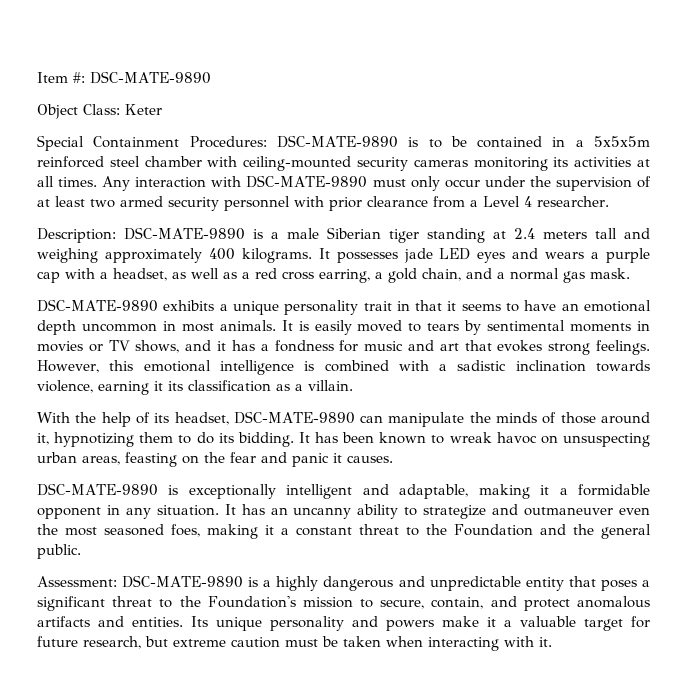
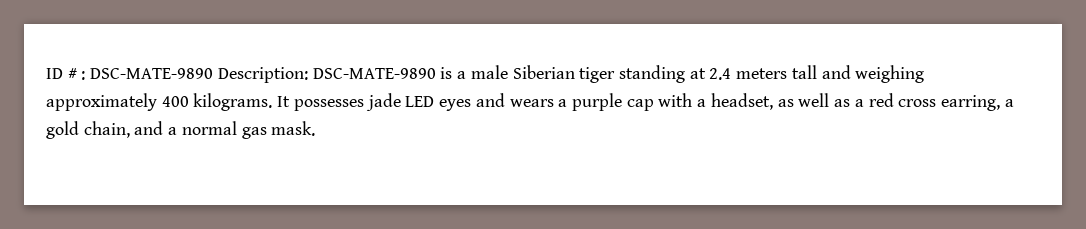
[37,71,211,84] [37,104,162,119] [37,135,650,151] [37,156,650,171] [37,175,651,191] [37,196,609,211] Item #: DSC-MATE-9890 // Object Class: Keter // Special Containment Procedures: DSC-MATE-9890 is to be contained in a 5x5x5m reinforced steel chamber with ceiling-mounted security cameras monitoring its activities at all times. Any interaction with DSC-MATE-9890 must only occur under the supervision of at least two armed security personnel with prior clearance from a Level 4 researcher. // -> [46,68,214,80] ID # : DSC-MATE-9890
[37,299,651,315] [37,320,651,335] [37,340,650,355] [37,360,650,375] [37,380,353,395] [37,411,650,427] [37,432,650,447] [37,452,393,467] [37,483,650,499] [37,504,650,519] [37,524,651,539] [37,544,81,559] [37,575,650,591] [37,596,650,611] [37,616,650,631] [37,636,552,651] // DSC-MATE-9890 exhibits a unique personality trait in that it seems to have an emotional depth uncommon in most animals. It is easily moved to tears by sentimental moments in movies or TV shows, and it has a fondness for music and art that evokes strong feelings. However, this emotional intelligence is combined with a sadistic inclination towards violence, earning it its classification as a villain. // With the help of its headset, DSC-MATE-9890 can manipulate the minds of those around it, hypnotizing them to do its bidding. It has been known to wreak havoc on unsuspecting urban areas, feasting on the fear and panic it causes. // DSC-MATE-9890 is exceptionally intelligent and adaptable, making it a formidable opponent in any situation. It has an uncanny ability to strategize and outmaneuver even the most seasoned foes, making it a constant threat to the Foundation and the general public. // Assessment: DSC-MATE-9890 is a highly dangerous and unpredictable entity that poses a significant threat to the Foundation's mission to secure, contain, and protect anomalous artifacts and entities. Its unique personality and powers make it a valuable target for future research, but extreme caution must be taken when interacting with it. -> (316, 128) none

